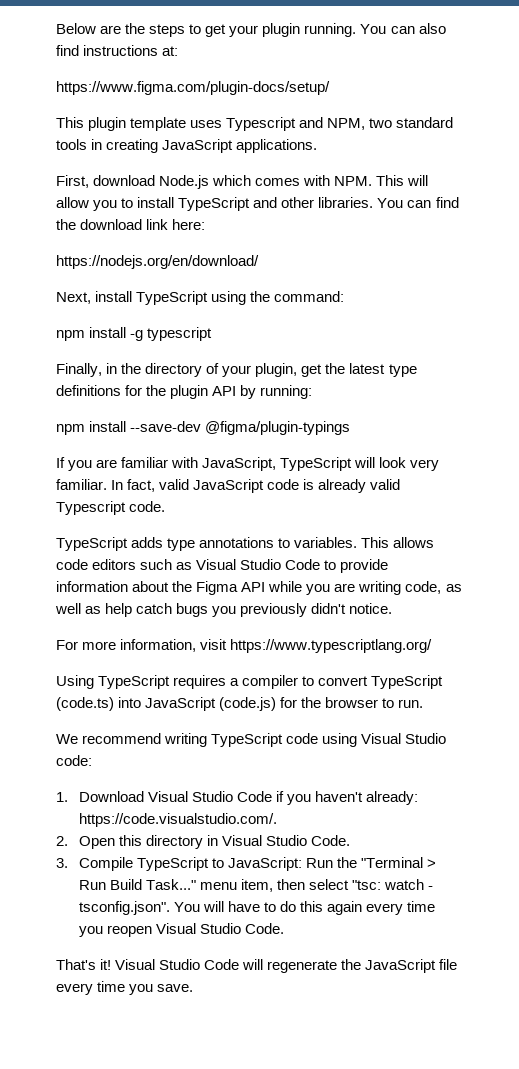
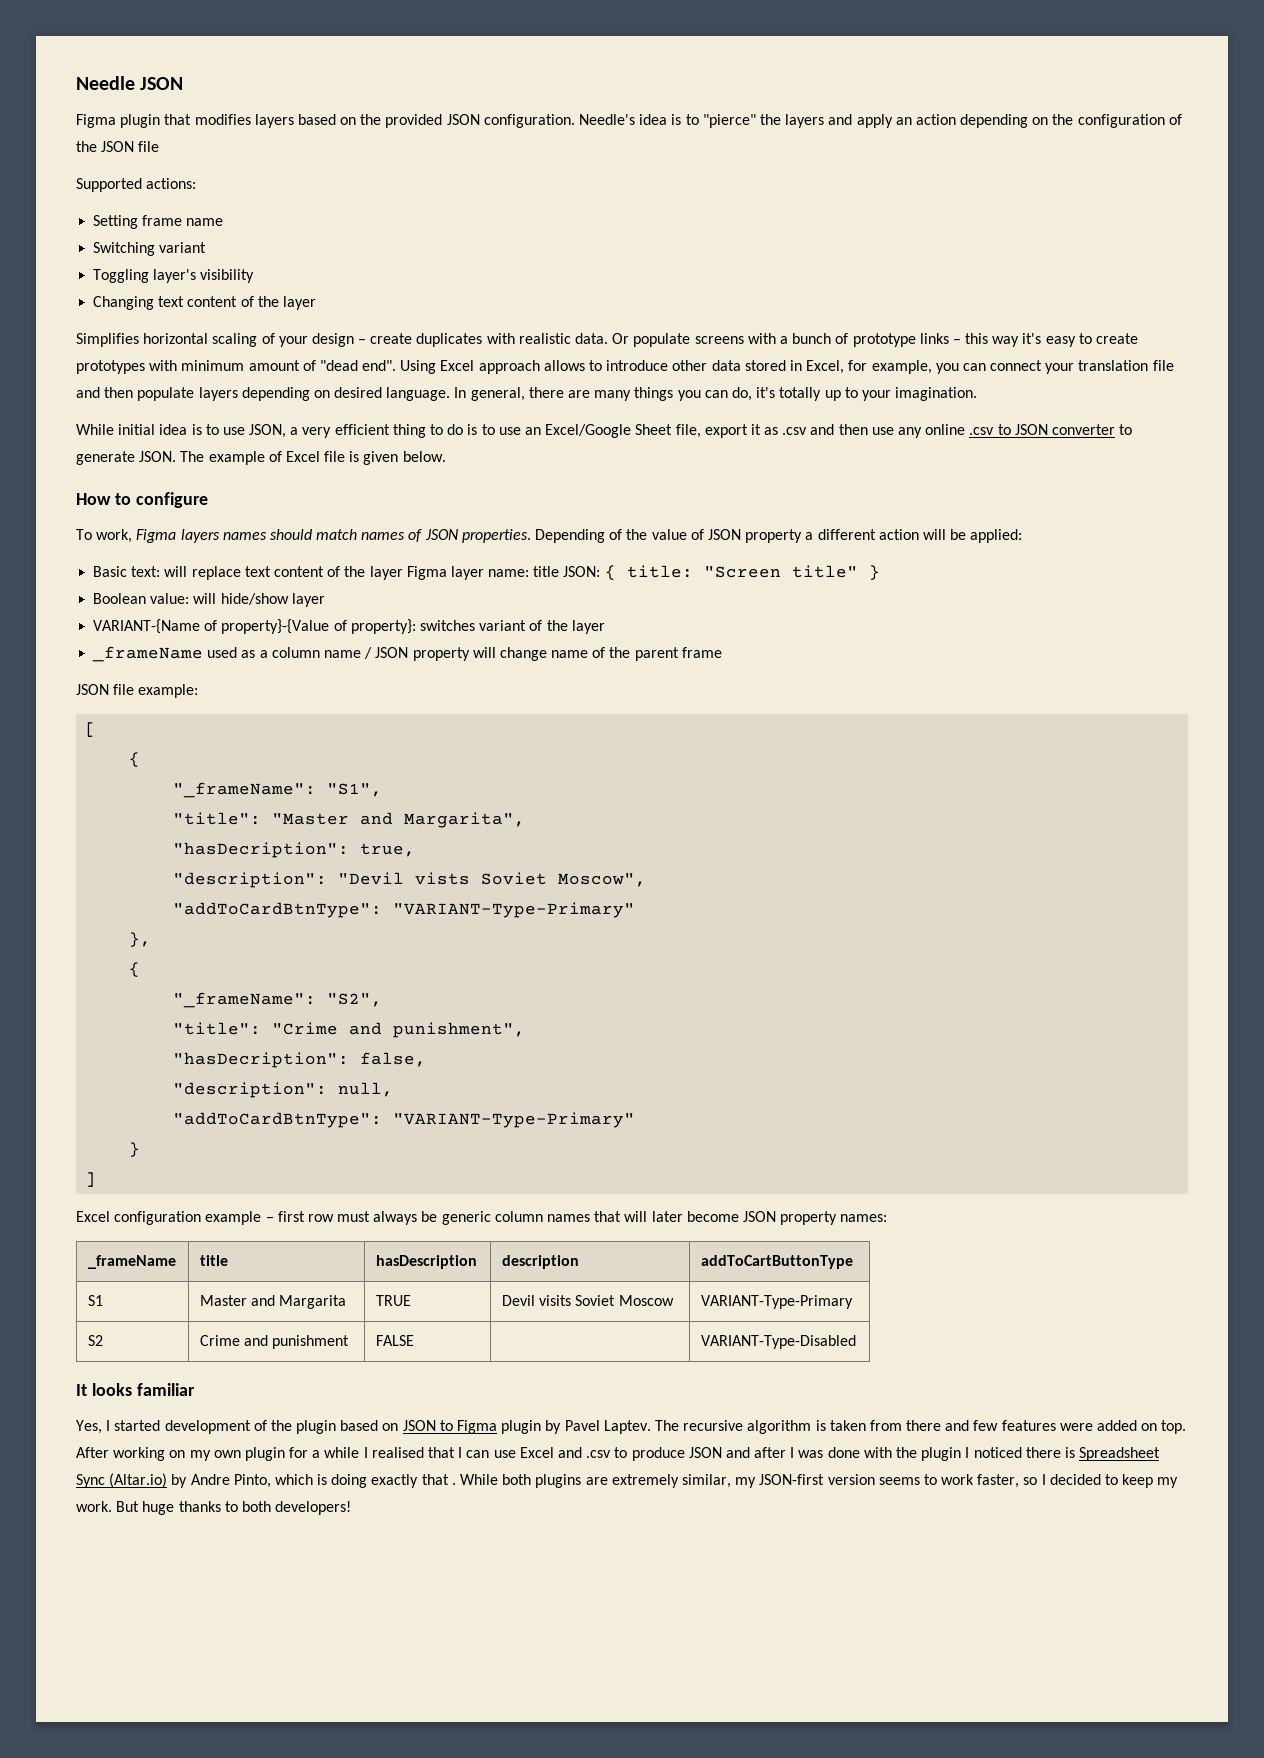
[56,23,446,37] [56,45,179,56] [56,81,330,95] [56,117,454,131] [56,139,318,153] [56,175,429,189] [56,197,459,211] [56,219,206,230] [56,255,259,269] [56,291,345,305] [56,327,213,341] [56,363,417,377] [56,385,313,399] [56,421,351,435] [56,457,440,471] [56,479,401,493] [56,501,166,515] [56,537,435,551] [56,559,389,573] [56,581,462,595] [55,603,393,617] [56,639,433,653] [56,675,444,689] [56,697,424,711] [56,733,447,747] [56,755,92,766] [56,791,419,805] [78,813,277,827] [56,835,351,849] [56,857,437,871] [78,879,434,892] [78,901,436,915] [78,923,285,937] [56,959,458,973] [56,981,194,995] Below are the steps to get your plugin running. You can also find instructions at: // https://www.figma.com/plugin-docs/setup/ // This plugin template uses Typescript and NPM, two standard tools in creating JavaScript applications. // First, download Node.js which comes with NPM. This will allow you to install TypeScript and other libraries. You can find the download link here: // https://nodejs.org/en/download/ // Next, install TypeScript using the command: // npm install -g typescript // Finally, in the directory of your plugin, get the latest type definitions for the plugin API by running: // npm install --save-dev @figma/plugin-typings // If you are familiar with JavaScript, TypeScript will look very familiar. In fact, valid JavaScript code is already valid Typescript code. // TypeScript adds type annotations to variables. This allows code editors such as Visual Studio Code to provide information about the Figma API while you are writing code, as well as help catch bugs you previously didn't notice. // For more information, visit https://www.typescriptlang.org/ // Using TypeScript requires a compiler to convert TypeScript (code.ts) into JavaScript (code.js) for the browser to run. // We recommend writing TypeScript code using Visual Studio code: // 1. Download Visual Studio Code if you haven't already: https://code.visualstudio.com/. // 2. Open this directory in Visual Studio Code. // 3. Compile TypeScript to JavaScript: Run the "Terminal > Run Build Task..." menu item, then select "tsc: watch - tsconfig.json". You will have to do this again every time you reopen Visual Studio Code. // That's it! Visual Studio Code will regenerate the JavaScript file every time you save. -> [76,76,184,90] [76,114,1182,128] [76,141,160,152] [76,178,197,192] [93,215,224,229] [93,242,207,256] [93,269,255,283] [93,296,316,310] [76,333,1138,347] [76,360,1174,374] [76,387,978,401] [76,424,1133,438] [76,451,446,465] [76,492,208,508] [76,529,1023,543] [93,565,880,580] [93,593,325,607] [93,619,605,634] [92,646,722,662] [76,684,199,698] [85,722,97,737] [129,752,141,767] [173,782,383,798] [173,812,526,828] [173,842,416,858] [173,872,647,888] [173,902,636,918] [129,932,152,947] [129,962,141,977] [173,992,383,1008] [173,1022,526,1038] [173,1052,427,1068] [173,1082,394,1098] [173,1112,636,1128] [129,1142,141,1157] [85,1172,97,1187] [76,1211,888,1225] [87,1255,176,1269] [199,1255,228,1266] [375,1255,477,1269] [501,1255,579,1269] [700,1255,853,1269] [87,1295,103,1306] [199,1295,347,1309] [375,1295,411,1306] [501,1295,674,1306] [700,1295,853,1309] [87,1335,103,1346] [199,1335,350,1349] [375,1335,414,1346] [700,1335,856,1349] [76,1383,195,1396] [76,1420,1187,1434] [76,1447,1161,1461] [76,1473,1179,1488] [76,1501,352,1515] Needle JSON // Figma plugin that modifies layers based on the provided JSON configuration. Needle's idea is to "pierce" the layers and apply an action depending on the configuration of the JSON file // Supported actions: // Setting frame name // Switching variant // Toggling layer's visibility // Changing text content of the layer // Simplifies horizontal scaling of your design – create duplicates with realistic data. Or populate screens with a bunch of prototype links – this way it's easy to create prototypes with minimum amount of "dead end". Using Excel approach allows to introduce other data stored in Excel, for example, you can connect your translation file and then populate layers depending on desired language. In general, there are many things you can do, it's totally up to your imagination. // While initial idea is to use JSON, a very efficient thing to do is to use an Excel/Google Sheet file, export it as .csv and then use any online .csv to JSON converter to generate JSON. The example of Excel file is given below. // How to configure // To work, Figma layers names should match names of JSON properties. Depending of the value of JSON property a different action will be applied: // Basic text: will replace text content of the layer Figma layer name: title JSON: { title: "Screen title" } // Boolean value: will hide/show layer // VARIANT-{Name of property}-{Value of property}: switches variant of the layer // _frameName used as a column name / JSON property will change name of the parent frame // JSON file example: // [ // { // "_frameName": "S1", // "title": "Master and Margarita", // "hasDecription": true, // "description": "Devil vists Soviet Moscow", // "addToCardBtnType": "VARIANT-Type-Primary" // }, // { // "_frameName": "S2", // "title": "Crime and punishment", // "hasDecription": false, // "description": null, // "addToCardBtnType": "VARIANT-Type-Primary" // } // ] // Excel configuration example – first row must always be generic column names that will later become JSON property names: // _frameName | title | hasDescription | description | addToCartButtonType // S1 | Master and Margarita | TRUE | Devil visits Soviet Moscow | VARIANT-Type-Primary // S2 | Crime and punishment | FALSE | | VARIANT-Type-Disabled // It looks familiar // Yes, I started development of the plugin based on JSON to Figma plugin by Pavel Laptev. The recursive algorithm is taken from there and few features were added on top. After working on my own plugin for a while I realised that I can use Excel and .csv to produce JSON and after I was done with the plugin I noticed there is Spreadsheet Sync (Altar.io) by Andre Pinto, which is doing exactly that . While both plugins are extremely similar, my JSON-first version seems to work faster, so I decided to keep my work. But huge thanks to both developers!

